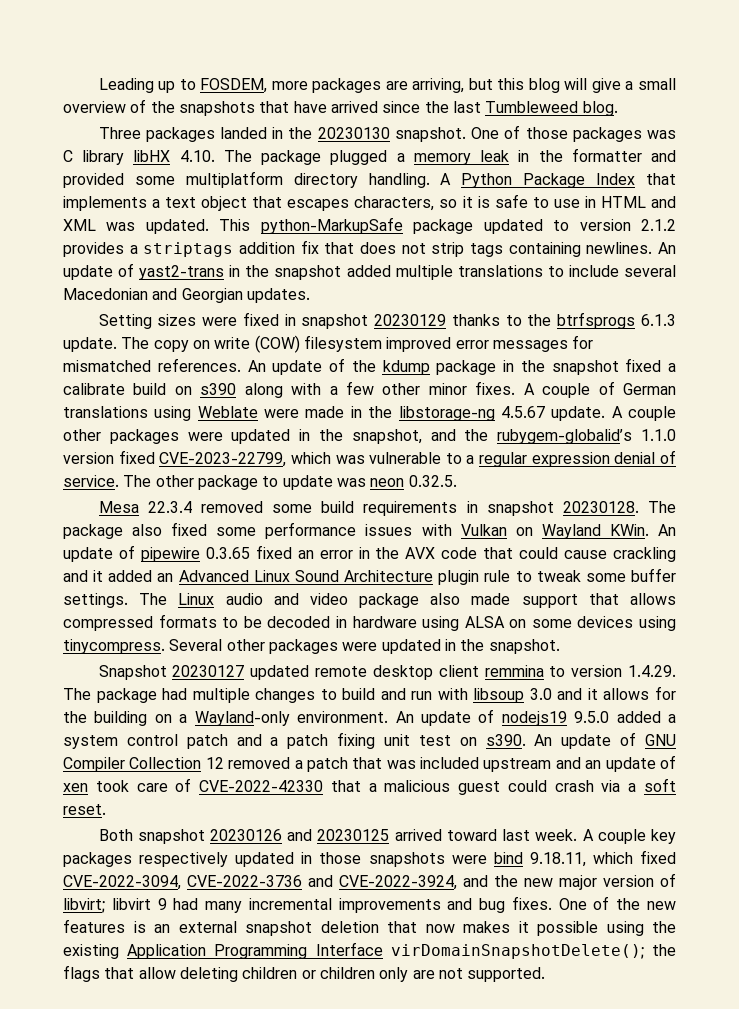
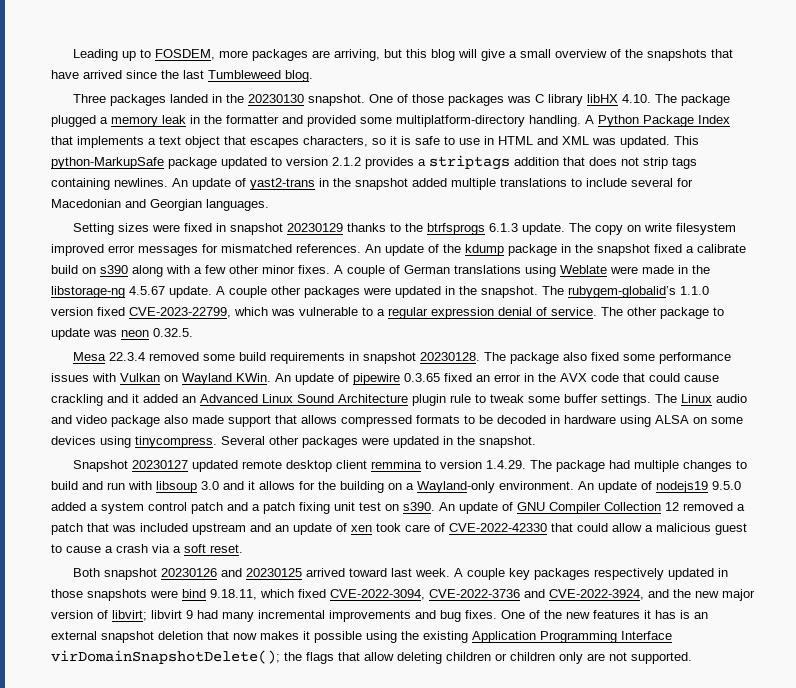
[185,171,358,188] multiplatform directory -> [396,115,525,127] multiplatform-directory
[300,240,319,254] fix -> (559, 161) none
(676, 271) none -> [677,178,693,187] for
[246,288,310,303] updates. -> [206,199,269,211] languages.
[254,335,300,353] (COW) -> (672, 227) none
[351,429,489,444] snapshot, and the -> [481,286,564,298] snapshot. The
(361, 786) none -> [577,523,642,532] could allow
[507,780,547,792] could -> [51,544,113,553] to cause a
(125, 926) none -> [644,610,676,619] it has

